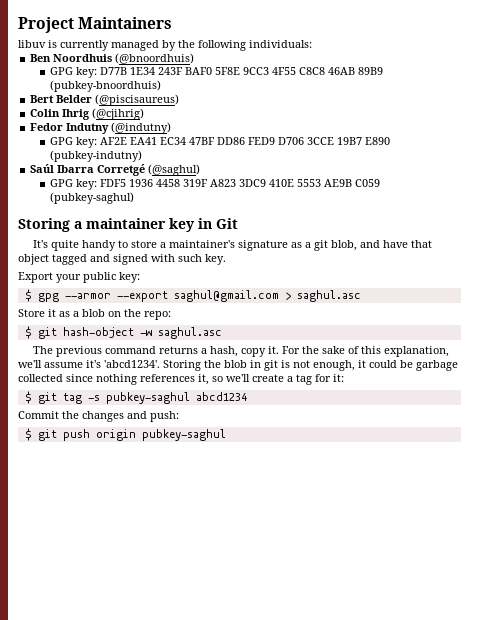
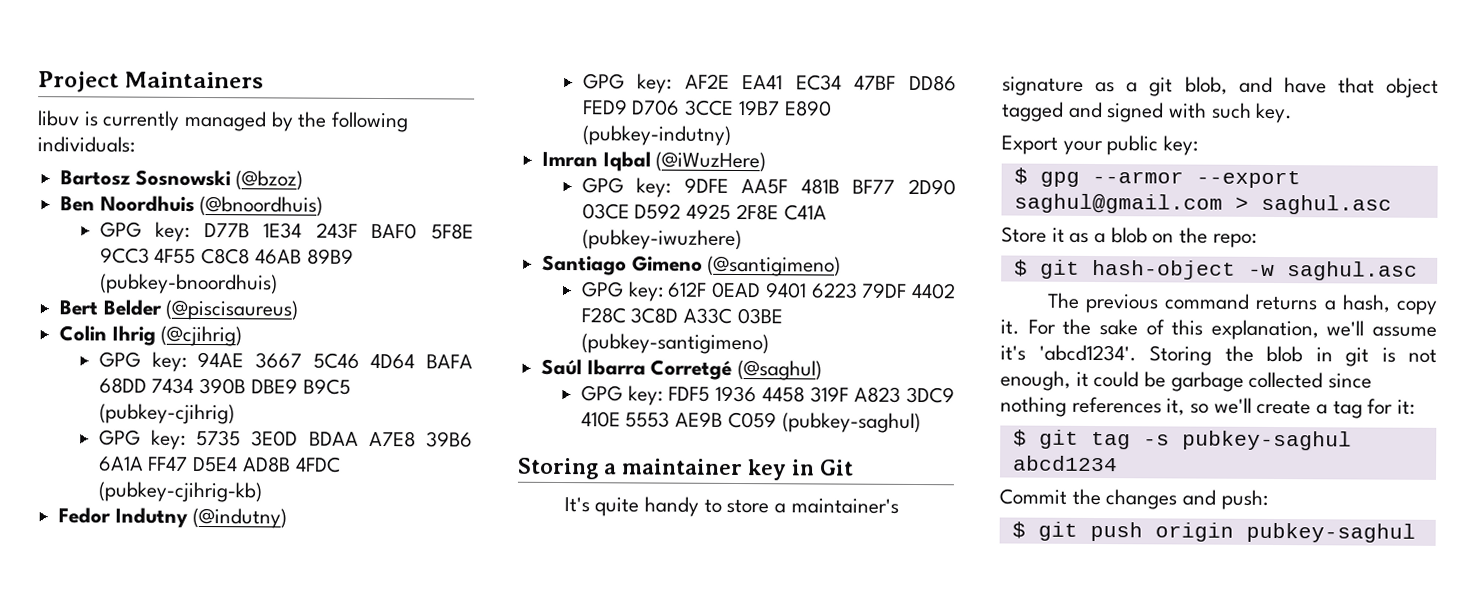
(312, 44) none -> [60,169,304,191] // Bartosz Sosnowski (@bzoz)
(145, 114) none -> [98,351,474,372] [98,377,351,395] [98,403,235,425] [98,429,474,450] [98,456,341,473] [97,481,262,503] // GPG key: 94AE 3667 5C46 4D64 BAFA 68DD 7434 390B DBE9 B9C5 (pubkey-cjihrig) // GPG key: 5735 3E0D BDAA A7E8 39B6 6A1A FF47 D5E4 AD8B 4FDC (pubkey-cjihrig-kb)
(143, 156) none -> [542,151,767,173] [581,177,956,198] [581,203,827,221] [581,229,742,251] [542,254,842,277] [580,281,956,302] [580,307,783,325] [580,333,769,355] // Imran Iqbal (@iWuzHere) // GPG key: 9DFE AA5F 481B BF77 2D90 03CE D592 4925 2F8E C41A (pubkey-iwuzhere) // Santiago Gimeno (@santigimeno) // GPG key: 612F 0EAD 9401 6223 79DF 4402 F28C 3C8D A33C 03BE (pubkey-santigimeno)

